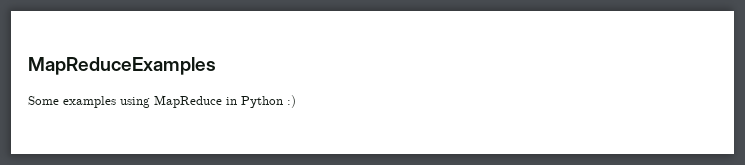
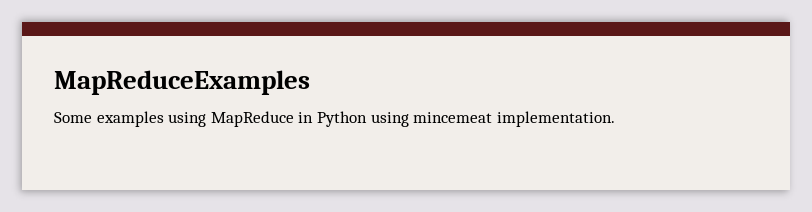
[287,95,296,108] :) -> [370,111,615,127] using mincemeat implementation.

